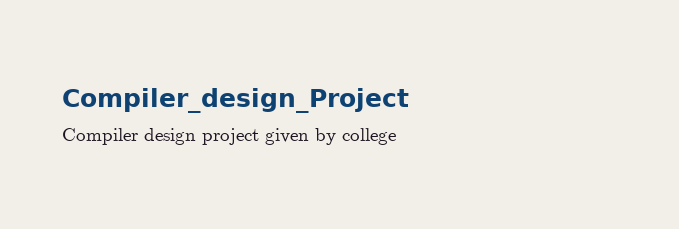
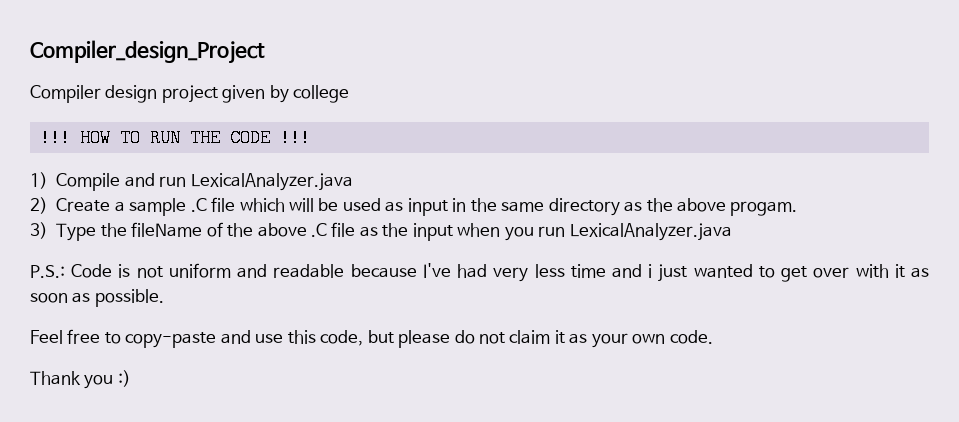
(396, 136) none -> [39,129,310,147] [30,172,353,191] [30,197,798,216] [30,222,732,241] [30,263,929,282] [30,289,164,307] [30,329,713,348] [30,370,131,389] // !!! HOW TO RUN THE CODE !!! // 1) Compile and run LexicalAnalyzer.java // 2) Create a sample .C file which will be used as input in the same directory as the above progam. // 3) Type the fileName of the above .C file as the input when you run LexicalAnalyzer.java // P.S.: Code is not uniform and readable because I've had very less time and i just wanted to get over with it as soon as possible. // Feel free to copy-paste and use this code, but please do not claim it as your own code. // Thank you :)

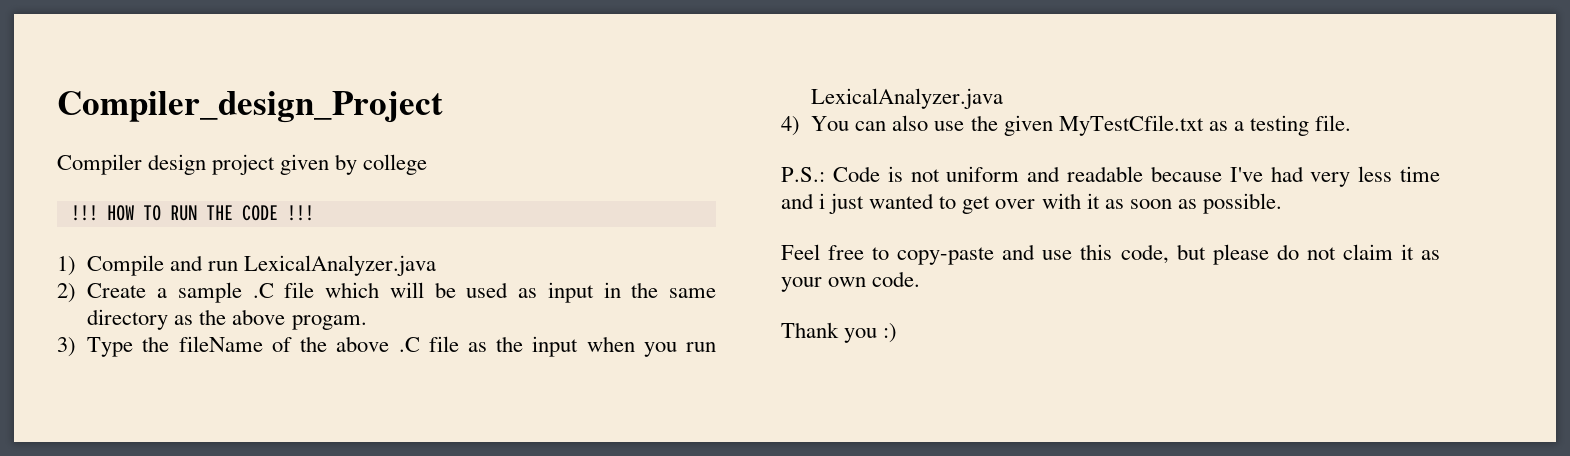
(732, 232) none -> [781,115,1351,136] // 4) You can also use the given MyTestCfile.txt as a testing file.

